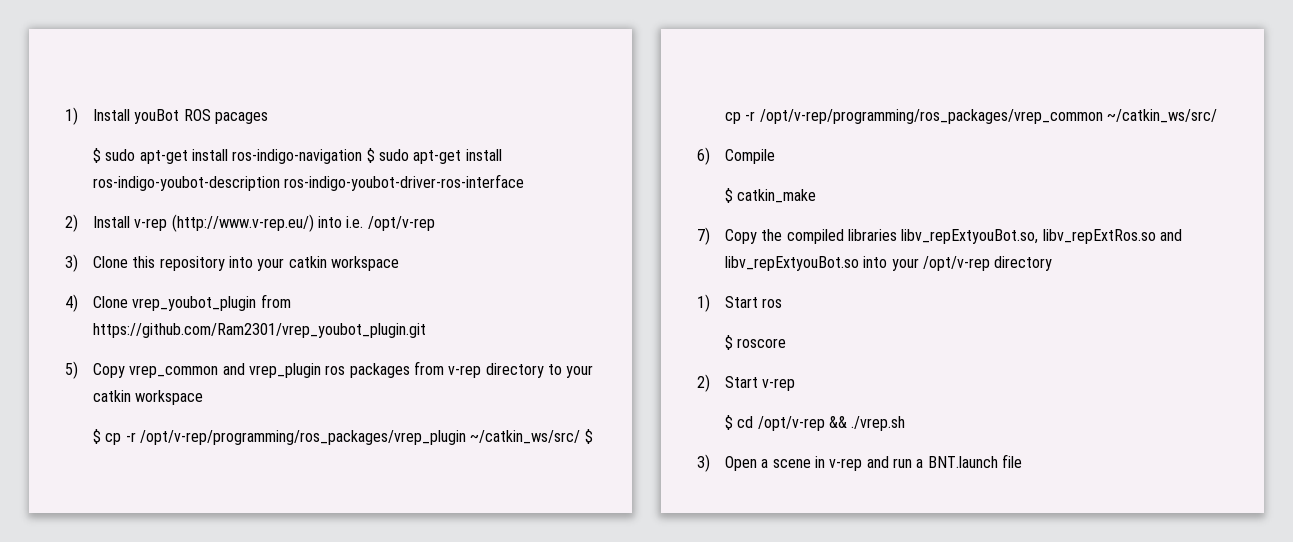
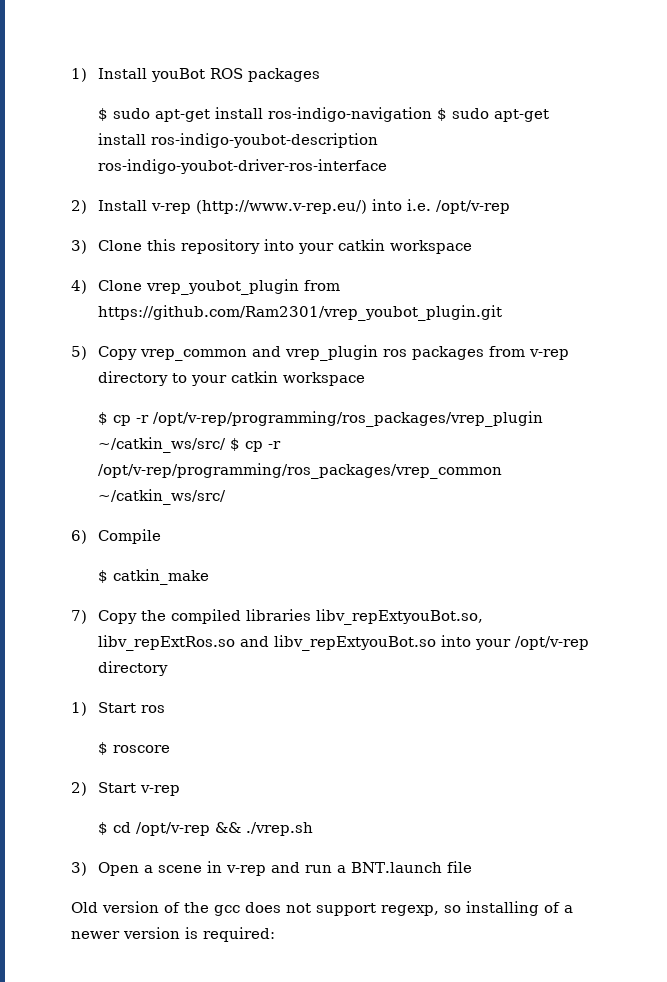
[215,112,269,124] pacages -> [247,68,320,82] packages
(1022, 461) none -> [71,901,573,916] [71,927,275,942] // Old version of the gcc does not support regexp, so installing of a newer version is required:

